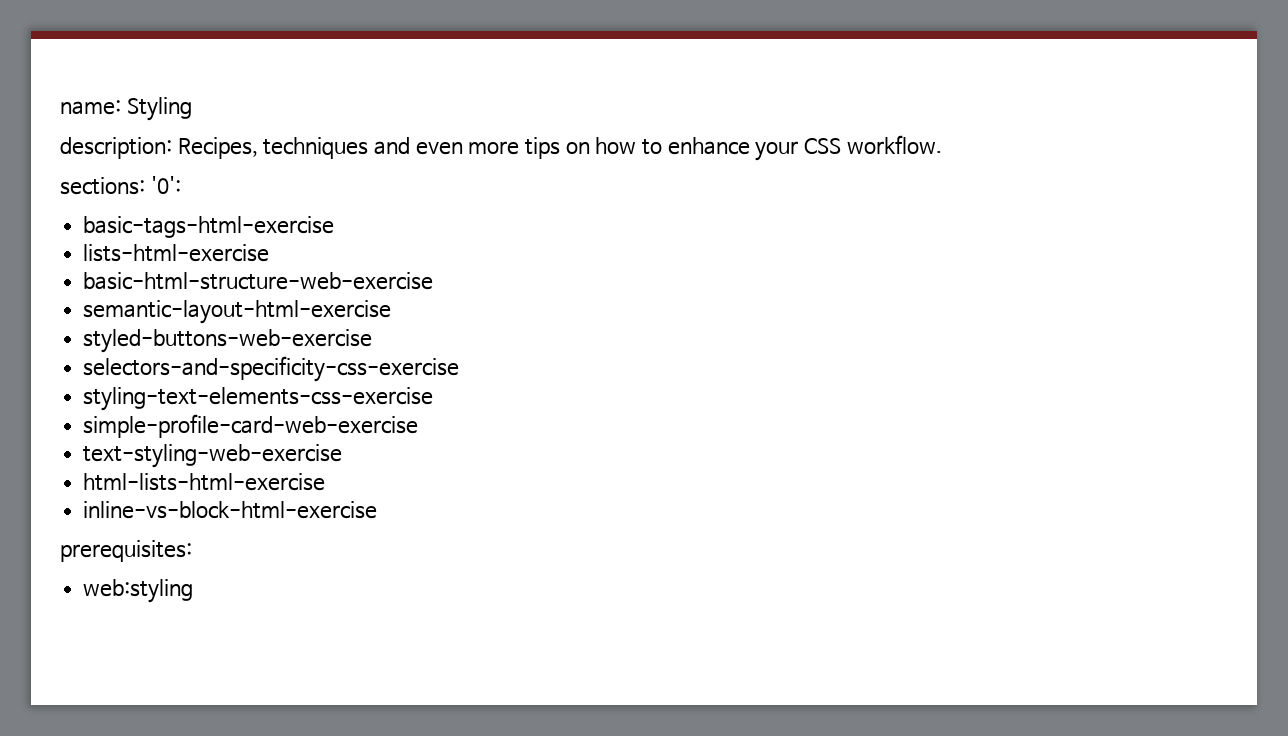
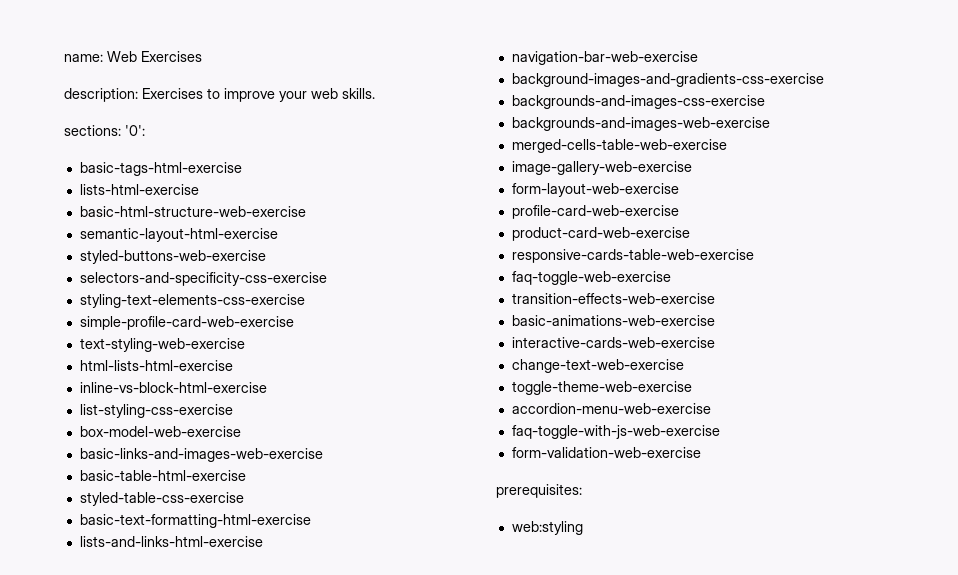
[126,97,192,121] Styling -> [107,51,202,62] Web Exercises
[177,135,942,161] Recipes, techniques and even more tips on how to enhance your CSS workflow. -> [142,88,375,102] Exercises to improve your web skills.
(378, 510) none -> [79,404,233,418] [79,426,241,437] [79,448,323,462] [79,470,246,481] [79,492,244,506] [79,514,311,528] [79,536,263,547] [511,51,698,65] [511,73,824,87] [511,95,765,109] [511,117,770,131] [511,139,727,153] [511,161,692,175] [511,183,679,197] [511,205,679,219] [511,227,690,241] [511,249,754,263] [511,271,671,285] [511,293,715,304] [511,315,715,326] [511,337,715,348] [511,359,684,373] [511,381,692,395] [511,403,711,414] [511,425,720,439] [511,447,701,458] // list-styling-css-exercise // box-model-web-exercise // basic-links-and-images-web-exercise // basic-table-html-exercise // styled-table-css-exercise // basic-text-formatting-html-exercise // lists-and-links-html-exercise // navigation-bar-web-exercise // background-images-and-gradients-css-exercise // backgrounds-and-images-css-exercise // backgrounds-and-images-web-exercise // merged-cells-table-web-exercise // image-gallery-web-exercise // form-layout-web-exercise // profile-card-web-exercise // product-card-web-exercise // responsive-cards-table-web-exercise // faq-toggle-web-exercise // transition-effects-web-exercise // basic-animations-web-exercise // interactive-cards-web-exercise // change-text-web-exercise // toggle-theme-web-exercise // accordion-menu-web-exercise // faq-toggle-with-js-web-exercise // form-validation-web-exercise

